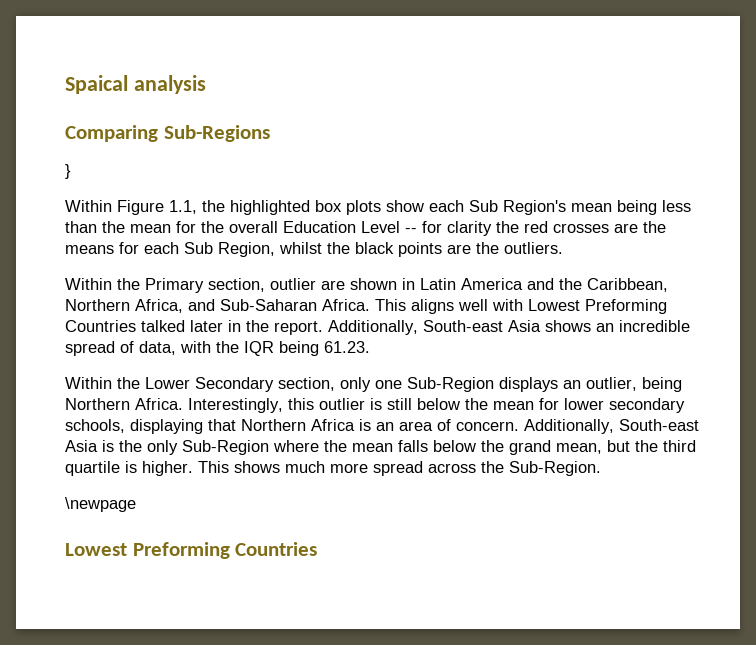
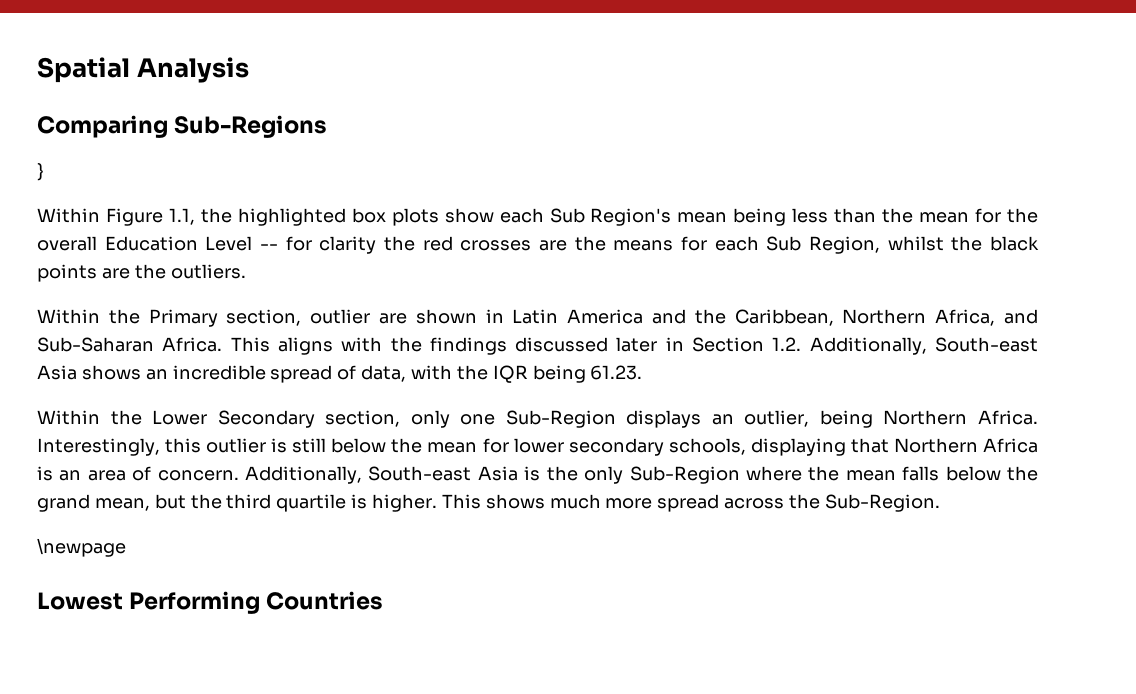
[65,75,206,94] Spaical analysis -> [37,57,249,83] Spatial Analysis
[458,299,667,314] [65,320,323,335] well with Lowest Preforming Countries talked later in the report. -> [341,337,802,355] with the findings discussed later in Section 1.2.
[132,542,230,559] Preforming -> [129,591,261,614] Performing

